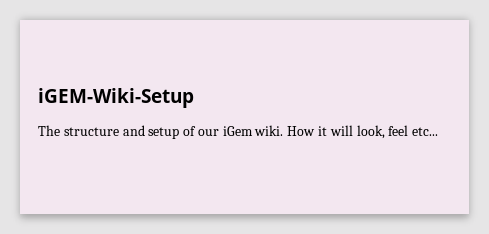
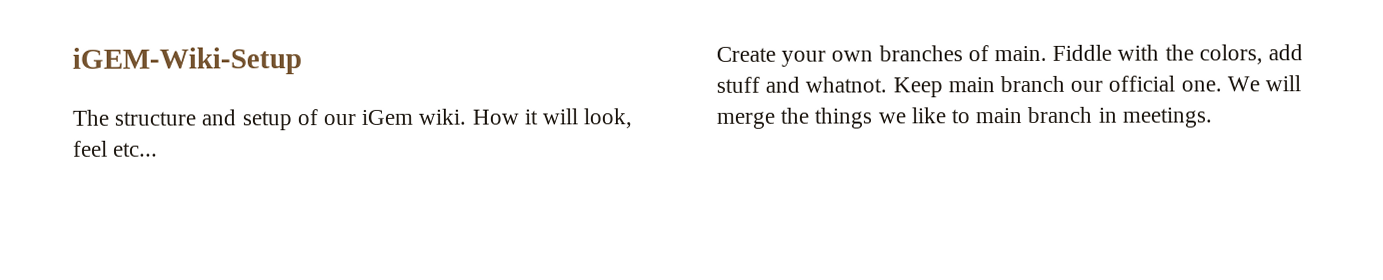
(439, 131) none -> [716,44,1304,67] [716,75,1302,98] [716,106,1212,129] // Create your own branches of main. Fiddle with the colors, add stuff and whatnot. Keep main branch our official one. We will merge the things we like to main branch in meetings.

